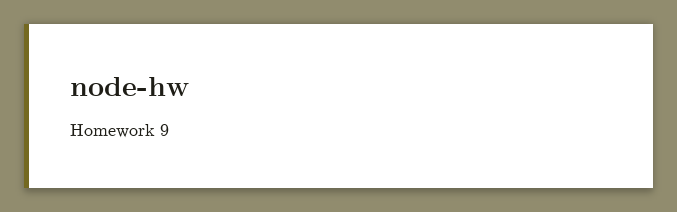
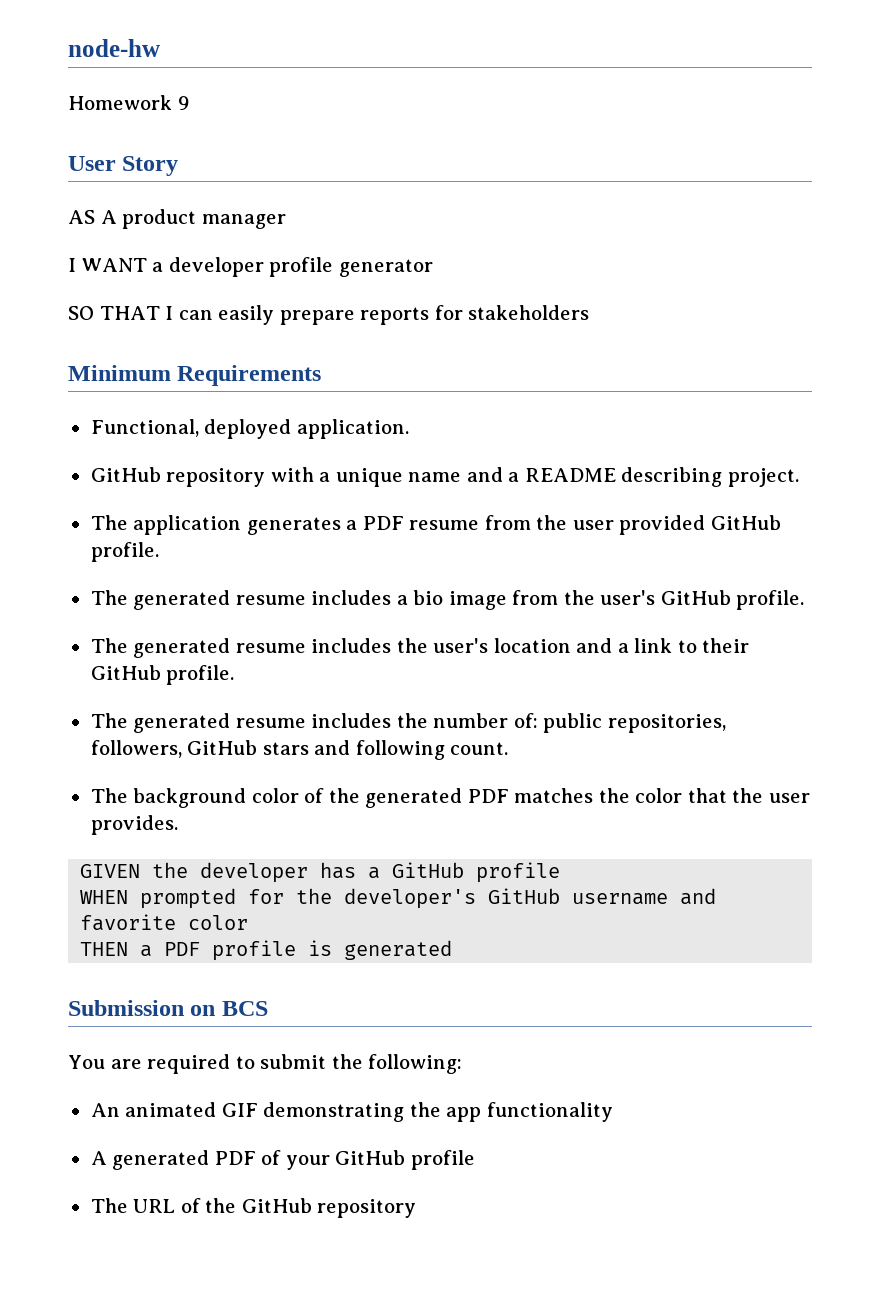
(169, 130) none -> [68,156,179,176] [68,209,286,229] [68,257,433,277] [68,305,590,325] [68,365,322,386] [90,419,409,439] [90,467,799,487] [90,515,781,535] [90,542,159,562] [90,590,805,610] [90,638,750,658] [90,665,235,685] [90,713,726,733] [90,740,509,760] [90,788,810,808] [90,815,178,835] [80,862,561,883] [80,888,717,909] [80,914,249,931] [80,940,453,961] [68,1000,268,1016] [68,1054,463,1074] [90,1102,613,1122] [90,1150,475,1170] [90,1198,417,1218] // User Story // AS A product manager // I WANT a developer profile generator // SO THAT I can easily prepare reports for stakeholders // Minimum Requirements // Functional, deployed application. // GitHub repository with a unique name and a README describing project. // The application generates a PDF resume from the user provided GitHub profile. // The generated resume includes a bio image from the user's GitHub profile. // The generated resume includes the user's location and a link to their GitHub profile. // The generated resume includes the number of: public repositories, followers, GitHub stars and following count. // The background color of the generated PDF matches the color that the user provides. // GIVEN the developer has a GitHub profile // WHEN prompted for the developer's GitHub username and favorite color // THEN a PDF profile is generated // Submission on BCS // You are required to submit the following: // An animated GIF demonstrating the app functionality // A generated PDF of your GitHub profile // The URL of the GitHub repository

